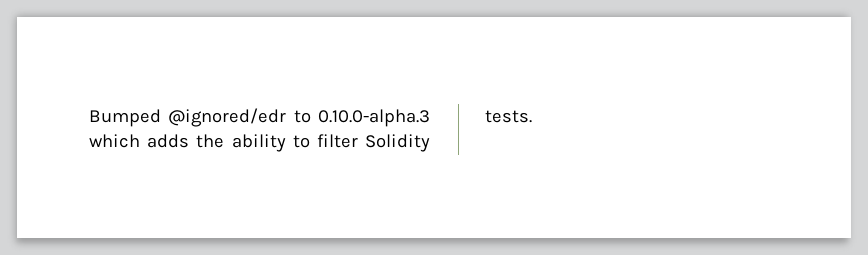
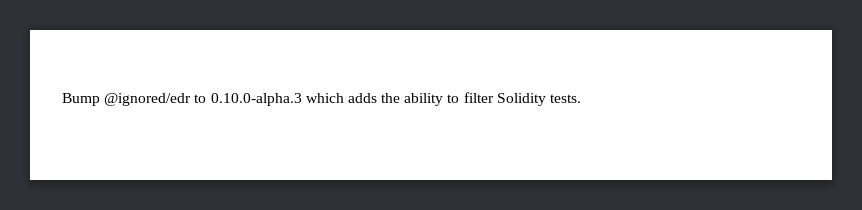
[89,109,161,127] Bumped -> [62,93,100,106] Bump

